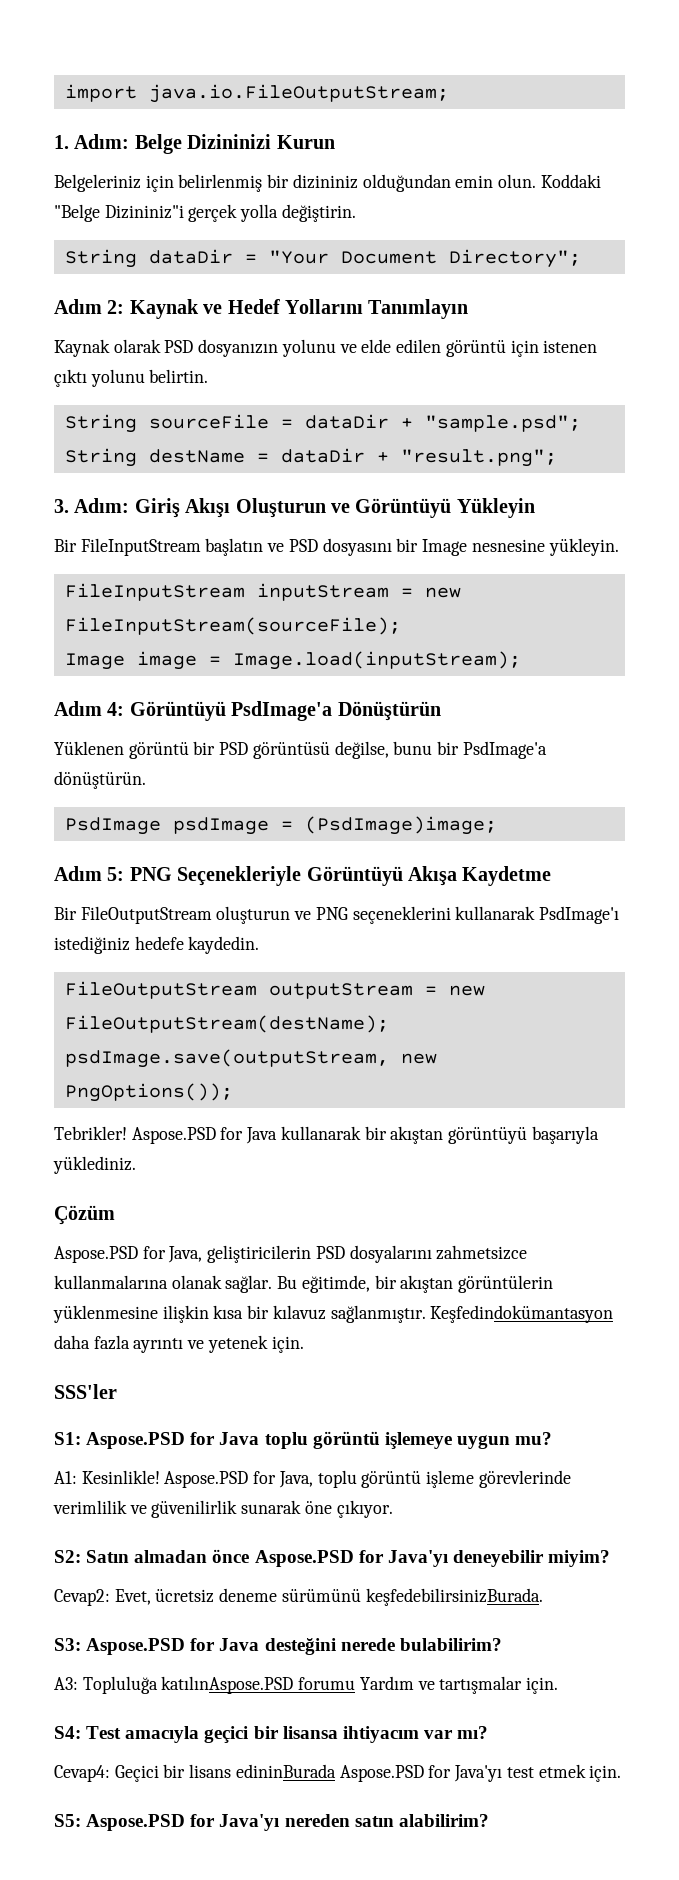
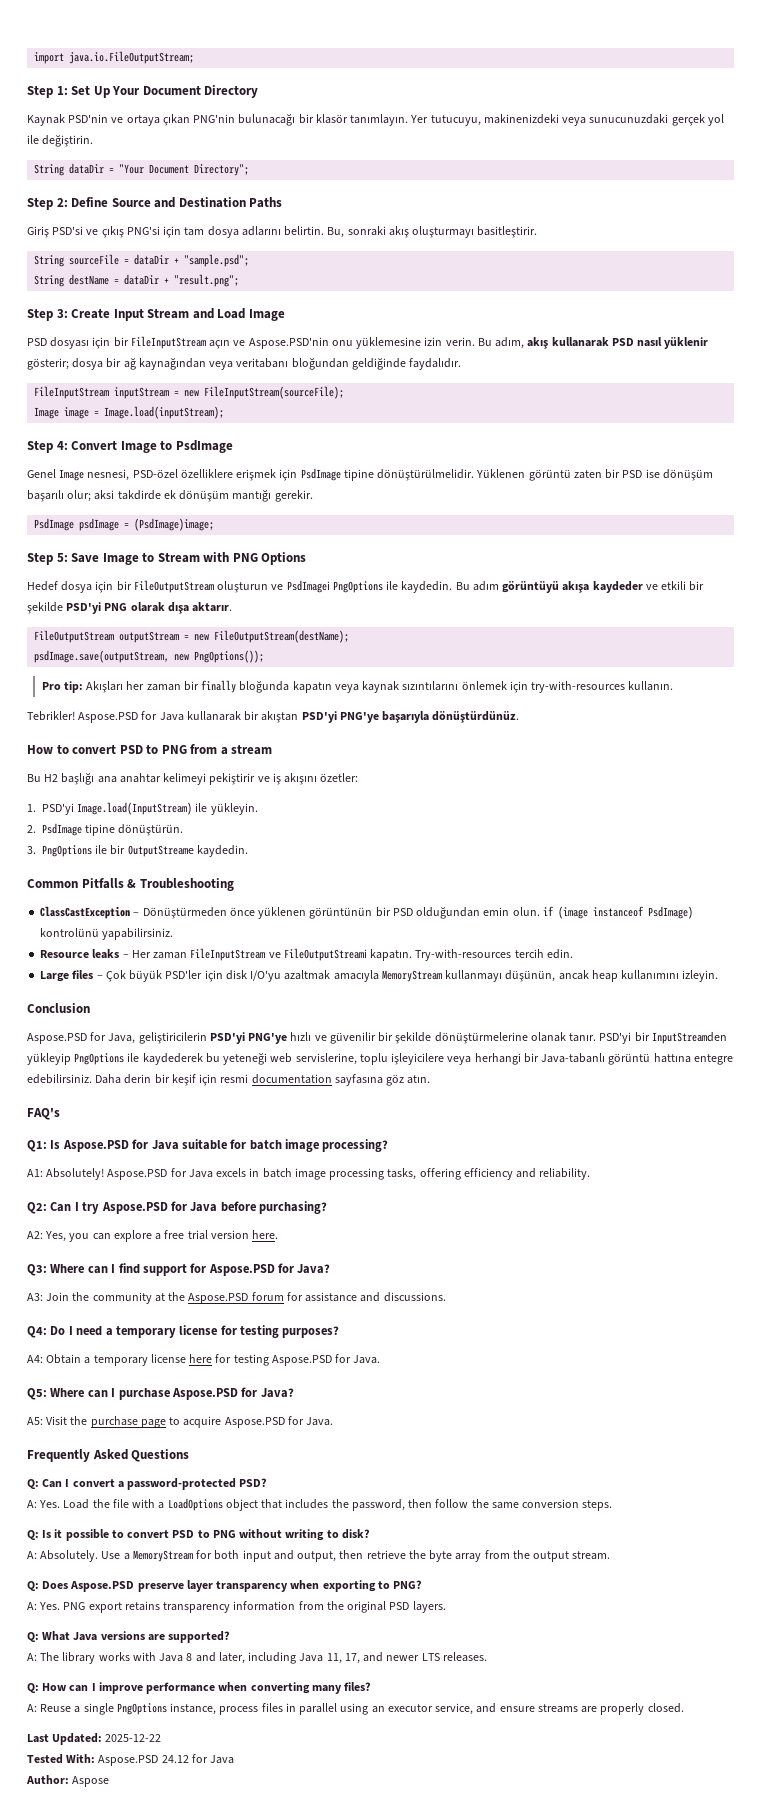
[54,134,335,154] [54,174,601,192] [54,204,279,222] 1. Adım: Belge Dizininizi Kurun // Belgeleriniz için belirlenmiş bir dizininiz olduğundan emin olun. Koddaki "Belge Dizininiz"i gerçek yolla -> [27,85,259,98] [27,113,724,126] [27,135,39,144] Step 1: Set Up Your Document Directory // Kaynak PSD'nin ve ortaya çıkan PNG'nin bulunacağı bir klasör tanımlayın. Yer tutucuyu, makinenizdeki veya sunucunuzdaki gerçek yol ile
[54,299,469,319] [54,339,598,357] [54,369,209,387] Adım 2: Kaynak ve Hedef Yollarını Tanımlayın // Kaynak olarak PSD dosyanızın yolunu ve elde edilen görüntü için istenen çıktı yolunu belirtin. -> [27,197,283,210] [27,226,538,238] Step 2: Define Source and Destination Paths // Giriş PSD'si ve çıkış PNG'si için tam dosya adlarını belirtin. Bu, sonraki akış oluşturmayı basitleştirir.
[54,498,535,518] [54,538,619,556] 3. Adım: Giriş Akışı Oluşturun ve Görüntüyü Yükleyin // Bir FileInputStream başlatın ve PSD dosyasını bir Image nesnesine yükleyin. -> [27,308,285,321] [27,336,709,349] [27,357,462,370] Step 3: Create Input Stream and Load Image // PSD dosyası için bir FileInputStream açın ve Aspose.PSD'nin onu yüklemesine izin verin. Bu adım, akış kullanarak PSD nasıl yüklenir gösterir; dosya bir ağ kaynağından veya veritabanı bloğundan geldiğinde faydalıdır.
[54,701,441,721] Adım 4: Görüntüyü PsdImage'a Dönüştürün // -> [27,440,233,453] [27,468,475,481] Step 4: Convert Image to PsdImage // Genel Image nesnesi, PSD‑özel özelliklere erişmek için PsdImage tipine dönüştürülmelidir.
[193,741,547,759] [54,771,146,789] [64,816,497,835] [54,866,552,886] [54,906,620,924] [54,936,260,954] bir PSD görüntüsü değilse, bunu bir PsdImage'a dönüştürün. // PsdImage psdImage = (PsdImage)image; // Adım 5: PNG Seçenekleriyle Görüntüyü Akışa Kaydetme // Bir FileOutputStream oluşturun ve PNG seçeneklerini kullanarak PsdImage'ı istediğiniz hedefe kaydedin. -> [573,469,713,481] [27,489,313,502] [34,518,215,531] [27,552,307,565] [27,580,705,593] [27,602,233,614] zaten bir PSD ise dönüşüm başarılı olur; aksi takdirde ek dönüşüm mantığı gerekir. // PsdImage psdImage = (PsdImage)image; // Step 5: Save Image to Stream with PNG Options // Hedef dosya için bir FileOutputStream oluşturun ve PsdImagei PngOptions ile kaydedin. Bu adım görüntüyü akışa kaydeder ve etkili bir şekilde PSD'yi PNG olarak dışa aktarır.
(233, 1092) none -> [41,680,674,693] // Pro tip: Akışları her zaman bir finally bloğunda kapatın veya kaynak sızıntılarını önlemek için try‑with‑resources kullanın.
[448,1126,599,1144] [53,1156,136,1174] [54,1205,115,1225] [54,1245,528,1263] [54,1275,554,1293] [53,1305,614,1323] [54,1335,304,1353] [54,1384,117,1399] [54,1431,553,1449] [54,1470,571,1488] [53,1500,393,1518] [54,1549,611,1567] [54,1588,543,1606] [54,1638,502,1655] [54,1676,559,1694] [54,1726,489,1743] [54,1764,622,1782] [54,1814,489,1831] görüntüyü başarıyla yüklediniz. // Çözüm // Aspose.PSD for Java, geliştiricilerin PSD dosyalarını zahmetsizce kullanmalarına olanak sağlar. Bu eğitimde, bir akıştan görüntülerin yüklenmesine ilişkin kısa bir kılavuz sağlanmıştır. Keşfedindokümantasyon daha fazla ayrıntı ve yetenek için. // SSS'ler // S1: Aspose.PSD for Java toplu görüntü işlemeye uygun mu? // A1: Kesinlikle! Aspose.PSD for Java, toplu görüntü işleme görevlerinde verimlilik ve güvenilirlik sunarak öne çıkıyor. // S2: Satın almadan önce Aspose.PSD for Java'yı deneyebilir miyim? // Cevap2: Evet, ücretsiz deneme sürümünü keşfedebilirsinizBurada. // S3: Aspose.PSD for Java desteğini nerede bulabilirim? // A3: Topluluğa katılınAspose.PSD forumu Yardım ve tartışmalar için. // S4: Test amacıyla geçici bir lisansa ihtiyacım var mı? // Cevap4: Geçici bir lisans edininBurada Aspose.PSD for Java'yı test etmek için. // S5: Aspose.PSD for Java'yı nereden satın alabilirim? -> [301,711,520,723] [27,744,273,755] [27,772,359,785] [27,802,258,815] [27,823,184,836] [27,845,248,857] [27,878,234,891] [40,906,693,919] [40,928,174,940] [40,948,573,961] [40,970,719,982] [27,1003,90,1013] [27,1032,727,1044] [27,1052,733,1065] [27,1074,431,1086] [27,1108,60,1120] [27,1139,389,1152] [27,1168,591,1180] [27,1201,327,1214] [27,1230,279,1242] [27,1263,331,1276] [27,1292,446,1304] [27,1325,340,1338] [27,1354,381,1366] [27,1387,294,1400] [27,1416,334,1428] [27,1449,190,1462] [27,1478,268,1490] [27,1498,613,1511] [27,1529,370,1541] [27,1550,611,1562] [27,1580,423,1592] [27,1601,446,1613] [27,1631,231,1643] [27,1652,487,1664] [27,1682,372,1694] [27,1703,684,1715] [27,1733,162,1745] [27,1754,235,1766] [26,1775,110,1787] PSD'yi PNG'ye başarıyla dönüştürdünüz. // How to convert PSD to PNG from a stream // Bu H2 başlığı ana anahtar kelimeyi pekiştirir ve iş akışını özetler: // 1. PSD'yi Image.load(InputStream) ile yükleyin. // 2. PsdImage tipine dönüştürün. // 3. PngOptions ile bir OutputStreame kaydedin. // Common Pitfalls & Troubleshooting // ClassCastException – Dönüştürmeden önce yüklenen görüntünün bir PSD olduğundan emin olun. if (image instanceof PsdImage) kontrolünü yapabilirsiniz. // Resource leaks – Her zaman FileInputStream ve FileOutputStreami kapatın. Try‑with‑resources tercih edin. // Large files – Çok büyük PSD'ler için disk I/O'yu azaltmak amacıyla MemoryStream kullanmayı düşünün, ancak heap kullanımını izleyin. // Conclusion // Aspose.PSD for Java, geliştiricilerin PSD'yi PNG'ye hızlı ve güvenilir bir şekilde dönüştürmelerine olanak tanır. PSD'yi bir InputStreamden yükleyip PngOptions ile kaydederek bu yeteneği web servislerine, toplu işleyicilere veya herhangi bir Java‑tabanlı görüntü hattına entegre edebilirsiniz. Daha derin bir keşif için resmi documentation sayfasına göz atın. // FAQ's // Q1: Is Aspose.PSD for Java suitable for batch image processing? // A1: Absolutely! Aspose.PSD for Java excels in batch image processing tasks, offering efficiency and reliability. // Q2: Can I try Aspose.PSD for Java before purchasing? // A2: Yes, you can explore a free trial version here. // Q3: Where can I find support for Aspose.PSD for Java? // A3: Join the community at the Aspose.PSD forum for assistance and discussions. // Q4: Do I need a temporary license for testing purposes? // A4: Obtain a temporary license here for testing Aspose.PSD for Java. // Q5: Where can I purchase Aspose.PSD for Java? // A5: Visit the purchase page to acquire Aspose.PSD for Java. // Frequently Asked Questions // Q: Can I convert a password‑protected PSD? // A: Yes. Load the file with a LoadOptions object that includes the password, then follow the same conversion steps. // Q: Is it possible to convert PSD to PNG without writing to disk? // A: Absolutely. Use a MemoryStream for both input and output, then retrieve the byte array from the output stream. // Q: Does Aspose.PSD preserve layer transparency when exporting to PNG? // A: Yes. PNG export retains transparency information from the original PSD layers. // Q: What Java versions are supported? // A: The library works with Java 8 and later, including Java 11, 17, and newer LTS releases. // Q: How can I improve performance when converting many files? // A: Reuse a single PngOptions instance, process files in parallel using an executor service, and ensure streams are properly closed. // Last Updated: 2025-12-22 // Tested With: Aspose.PSD 24.12 for Java // Author: Aspose

